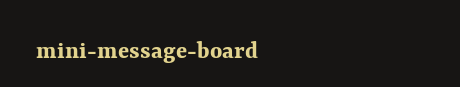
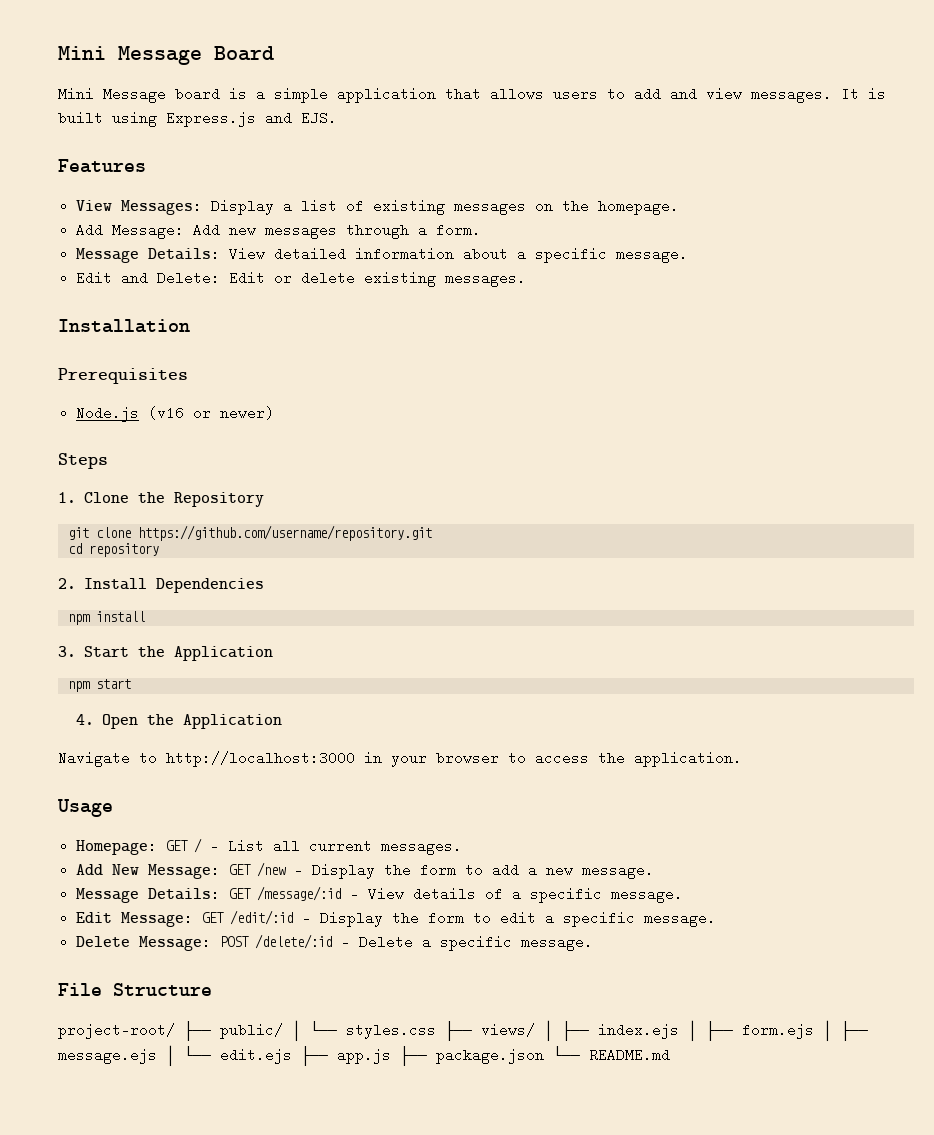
[36,41,258,63] mini-message-board -> [58,46,274,65] [58,87,886,103] [58,111,337,127] [58,159,146,173] [76,199,680,215] [76,223,482,239] [76,247,689,263] [76,271,527,287] [58,319,190,333] [58,368,188,384] [76,406,275,422] [58,453,108,469] [58,492,265,507] [67,525,432,541] [67,543,159,557] [58,578,265,593] [67,611,145,625] [58,646,274,661] [67,679,131,692] [76,714,283,729] [58,751,742,767] [57,799,113,817] [76,838,463,855] [76,862,655,879] [76,886,684,903] [76,910,717,927] [76,934,594,951] [58,983,212,996] [58,1020,868,1042] [58,1045,670,1067] Mini Message Board // Mini Message board is a simple application that allows users to add and view messages. It is built using Express.js and EJS. // Features // View Messages: Display a list of existing messages on the homepage. // Add Message: Add new messages through a form. // Message Details: View detailed information about a specific message. // Edit and Delete: Edit or delete existing messages. // Installation // Prerequisites // Node.js (v16 or newer) // Steps // 1. Clone the Repository // git clone https://github.com/username/repository.git // cd repository // 2. Install Dependencies // npm install // 3. Start the Application // npm start // 4. Open the Application // Navigate to http://localhost:3000 in your browser to access the application. // Usage // Homepage: GET / - List all current messages. // Add New Message: GET /new - Display the form to add a new message. // Message Details: GET /message/:id - View details of a specific message. // Edit Message: GET /edit/:id - Display the form to edit a specific message. // Delete Message: POST /delete/:id - Delete a specific message. // File Structure // project-root/ ├── public/ │ └── styles.css ├── views/ │ ├── index.ejs │ ├── form.ejs │ ├── message.ejs │ └── edit.ejs ├── app.js ├── package.json └── README.md

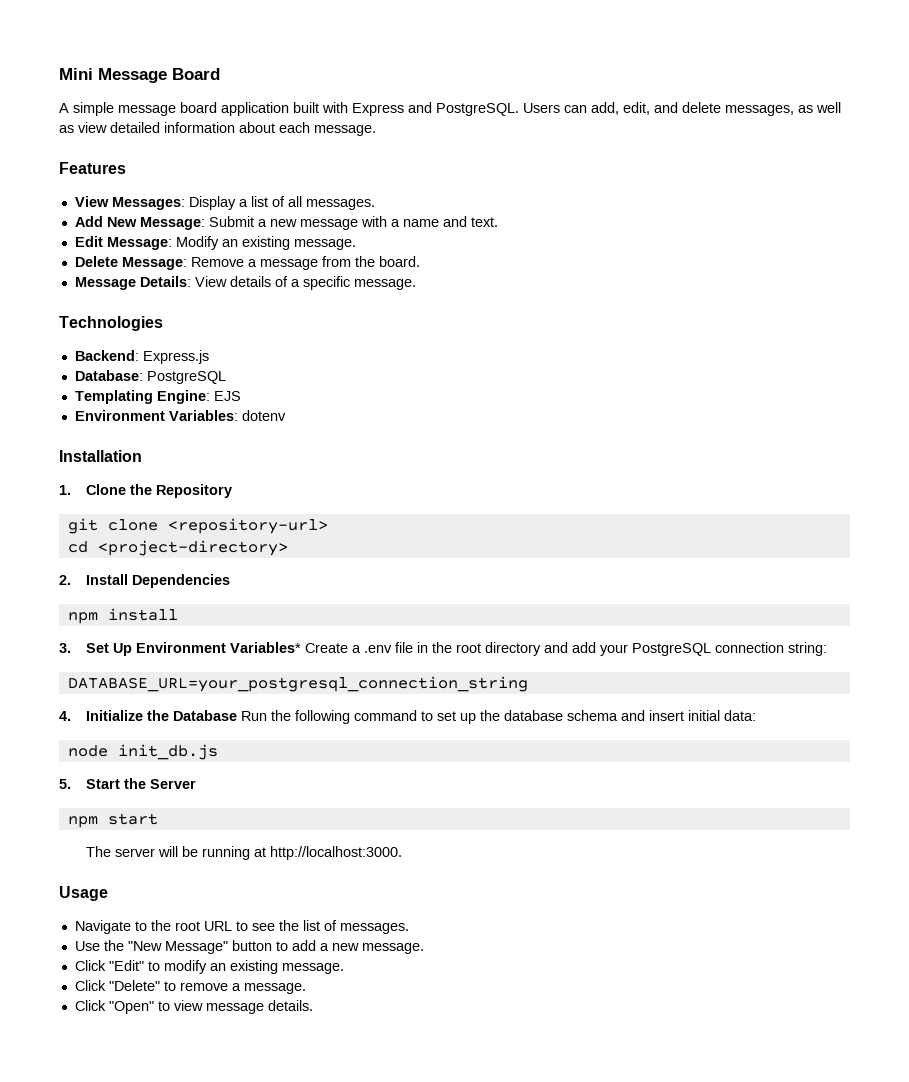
[58,87,886,103] [58,111,337,127] Mini Message board is a simple application that allows users to add and view messages. It is built using Express.js and EJS. -> [59,102,841,116] [59,122,376,136] A simple message board application built with Express and PostgreSQL. Users can add, edit, and delete messages, as well as view detailed information about each message.
[373,199,680,215] [76,223,482,239] existing messages on the homepage. // Add Message: Add new messages through a form. -> [287,196,375,210] [74,216,498,230] [74,236,356,250] [74,256,420,270] all messages. // Add New Message: Submit a new message with a name and text. // Edit Message: Modify an existing message. // Delete Message: Remove a message from the board.
[274,247,689,263] [76,271,527,287] [58,319,190,333] [58,368,188,384] [76,406,275,422] [58,453,108,469] detailed information about a specific message. // Edit and Delete: Edit or delete existing messages. // Installation // Prerequisites // Node.js (v16 or newer) // Steps -> [229,276,416,290] [59,316,163,331] [74,350,209,364] [74,370,226,384] [74,390,241,404] [74,410,286,421] [59,450,142,462] details of a specific message. // Technologies // Backend: Express.js // Database: PostgreSQL // Templating Engine: EJS // Environment Variables: dotenv // Installation
[137,525,432,541] https://github.com/username/repository.git -> [167,518,328,534] <repository-url>
[88,543,159,557] repository -> [97,540,288,556] <project-directory>
(76, 651) none -> [86,642,828,656] [67,676,528,692] [59,710,757,724] [67,744,218,760] [59,779,71,789] Set Up Environment Variables* Create a .env file in the root directory and add your PostgreSQL connection string: // DATABASE_URL=your_postgresql_connection_string // 4. Initialize the Database Run the following command to set up the database schema and insert initial data: // node init_db.js // 5.
[174,646,274,661] Application -> [150,779,197,789] Server
[76,714,283,729] [58,751,742,767] [57,799,113,817] [76,838,463,855] [76,862,457,879] 4. Open the Application // Navigate to http://localhost:3000 in your browser to access the application. // Usage // Homepage: GET / - List all current messages. // Add New Message: GET /new - Display the form -> [86,846,403,860] [59,886,108,901] [74,920,409,934] [74,940,272,954] The server will be running at http://localhost:3000. // Usage // Navigate to the root URL to see the list of messages. // Use the "New Message" button
[76,886,684,903] [76,910,717,927] [76,934,594,951] [58,983,212,996] [58,1020,868,1042] [58,1045,670,1067] Message Details: GET /message/:id - View details of a specific message. // Edit Message: GET /edit/:id - Display the form to edit a specific message. // Delete Message: POST /delete/:id - Delete a specific message. // File Structure // project-root/ ├── public/ │ └── styles.css ├── views/ │ ├── index.ejs │ ├── form.ejs │ ├── message.ejs │ └── edit.ejs ├── app.js ├── package.json └── README.md -> [74,960,344,974] [74,980,306,994] [74,1000,313,1014] Click "Edit" to modify an existing message. // Click "Delete" to remove a message. // Click "Open" to view message details.

